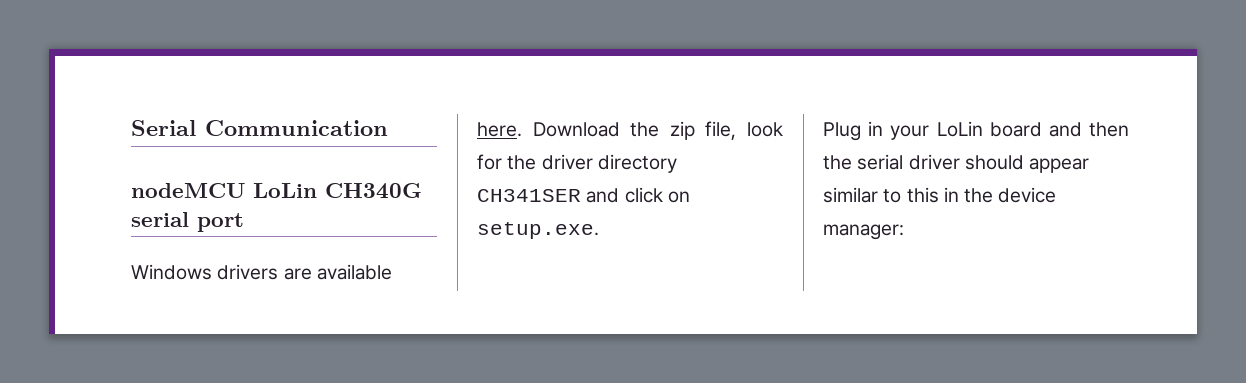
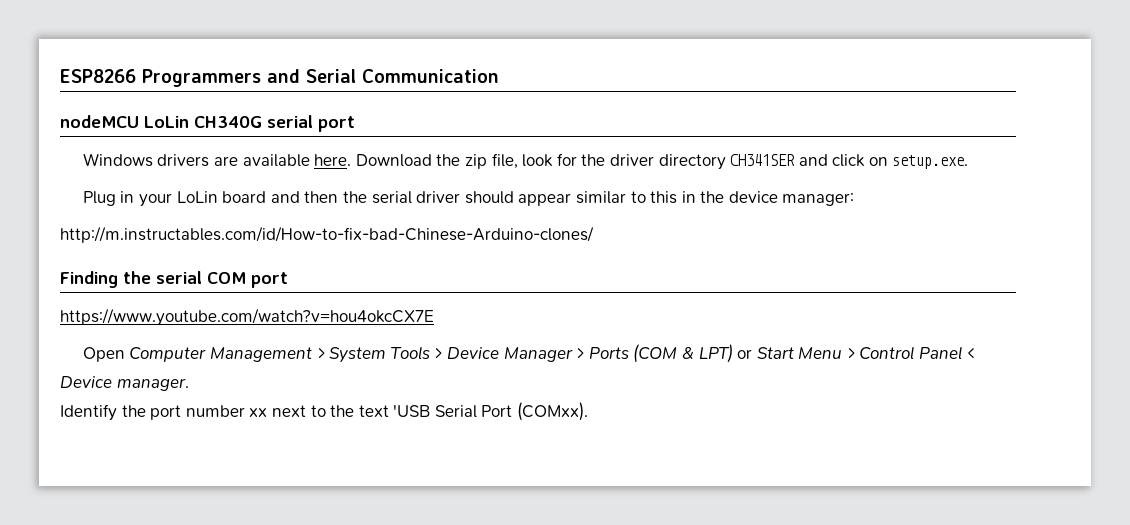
(131, 128) none -> [60,69,300,87] ESP8266 Programmers and
(904, 232) none -> [60,226,594,243] [60,271,288,288] [60,308,434,326] [82,344,975,363] [60,376,189,391] [60,402,589,421] // http://m.instructables.com/id/How-to-fix-bad-Chinese-Arduino-clones/ // Finding the serial COM port // https://www.youtube.com/watch?v=hou4okcCX7E // Open Computer Management > System Tools > Device Manager > Ports (COM & LPT) or Start Menu > Control Panel < Device manager. // Identify the port number xx next to the text 'USB Serial Port (COMxx).

